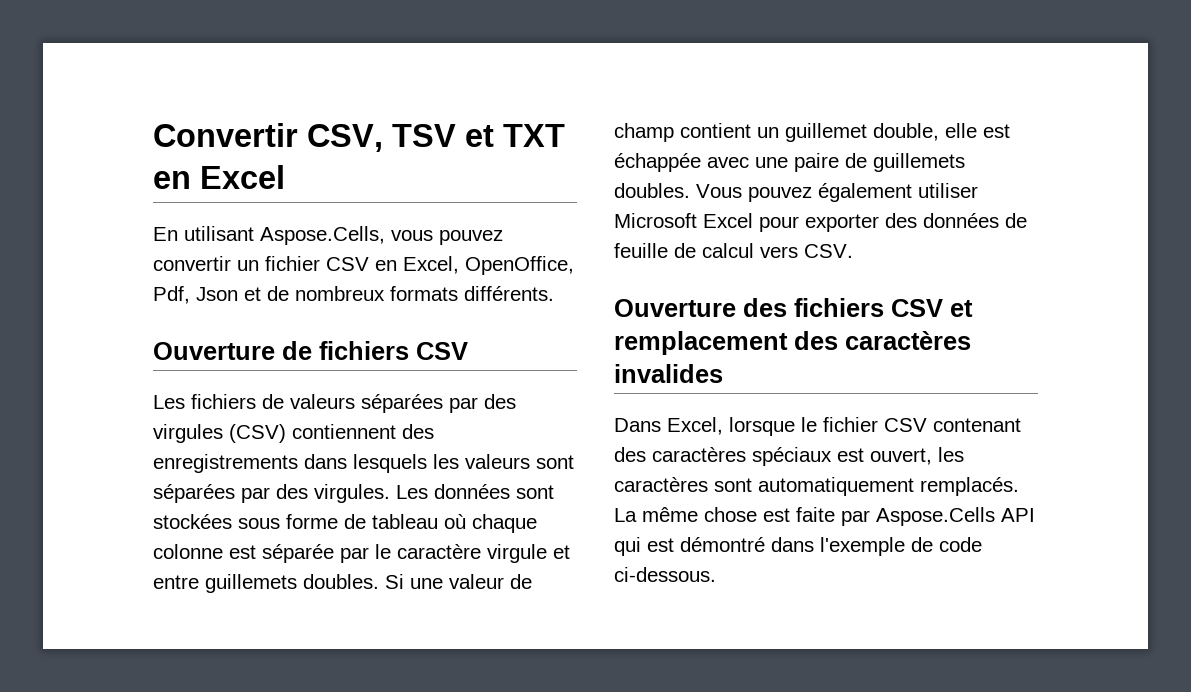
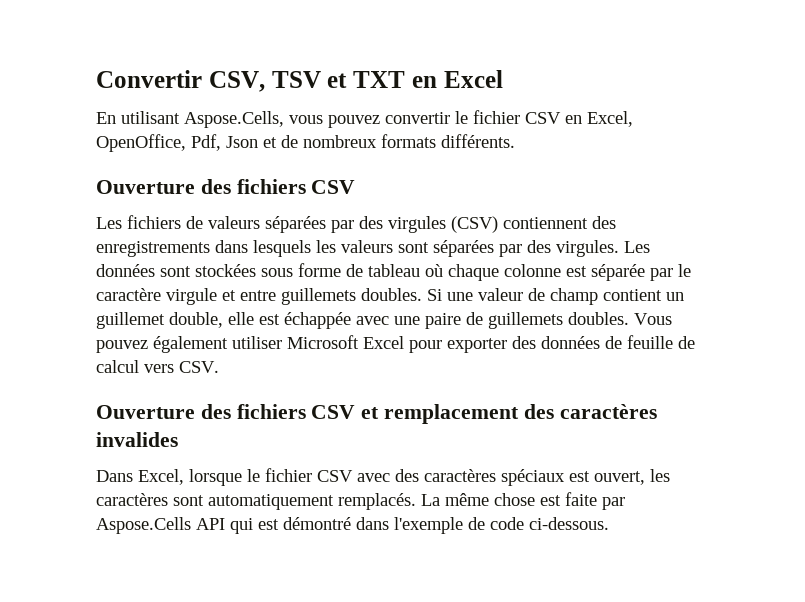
[237,260,259,271] un -> [455,111,468,124] le
[282,341,312,360] de -> [200,179,231,194] des
[933,418,1021,432] contenant -> [357,473,390,482] avec

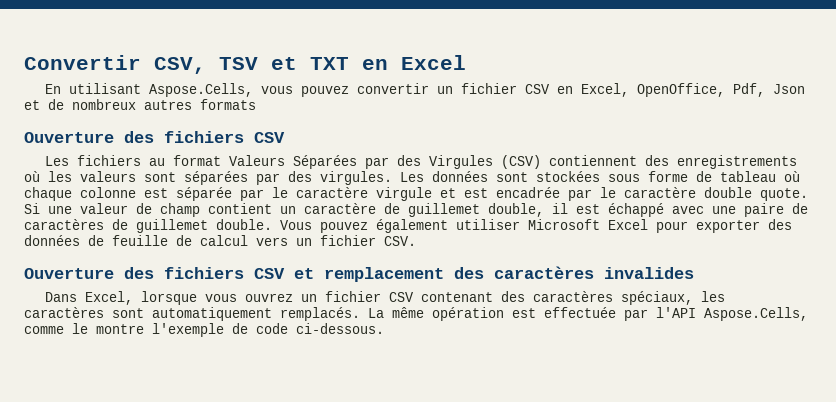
[455,111,468,124] le -> [437,86,454,94] un
(377, 141) none -> [144,100,192,110] autres
[441,134,515,148] différents. -> (256, 104) none
[186,216,446,233] de valeurs séparées par des virgules -> [149,155,494,169] au format Valeurs Séparées par des Virgules
[215,240,311,257] dans lesquels -> [24,171,40,182] où
[240,288,422,305] entre guillemets doubles. -> [464,187,808,201] est encadrée par le caractère double quote.
[96,312,629,329] guillemet double, elle est échappée avec une paire de guillemets doubles. -> [304,203,808,217] [24,219,272,233] caractère de guillemet double, il est échappé avec une paire de caractères de guillemet double.
(174, 368) none -> [296,235,376,246] un fichier
[247,468,645,486] le fichier CSV avec des caractères spéciaux est ouvert, -> [205,291,694,305] vous ouvrez un fichier CSV contenant des caractères spéciaux,
[494,492,625,510] [96,517,389,534] chose est faite par Aspose.Cells API qui est démontré dans -> [432,307,808,321] [24,323,144,334] opération est effectuée par l'API Aspose.Cells, comme le montre

